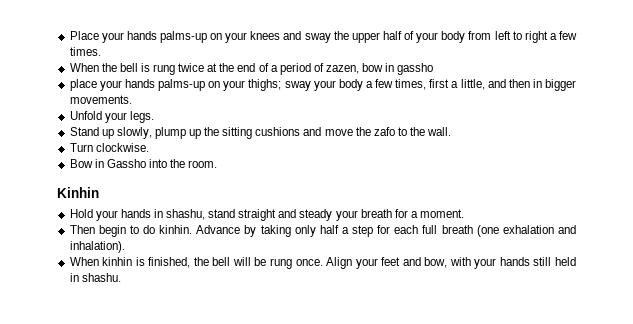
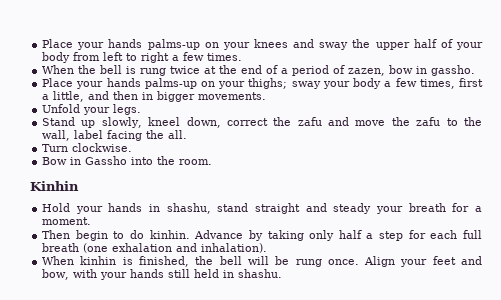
[397,63,434,75] [69,79,97,91] gassho // place -> [431,65,476,76] [42,78,74,87] gassho. // Place
[154,127,301,139] plump up the sitting cushions -> [148,117,322,128] kneel down, correct the zafu
[373,127,395,136] zafo -> [416,117,441,126] zafu
[427,127,452,136] wall. -> [42,130,188,141] wall, label facing the all.

